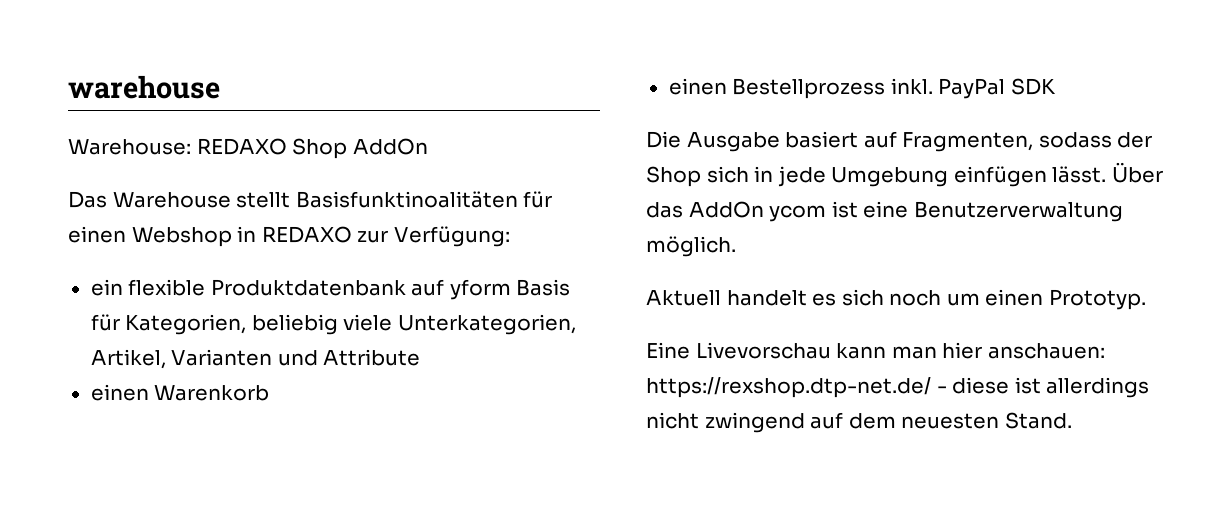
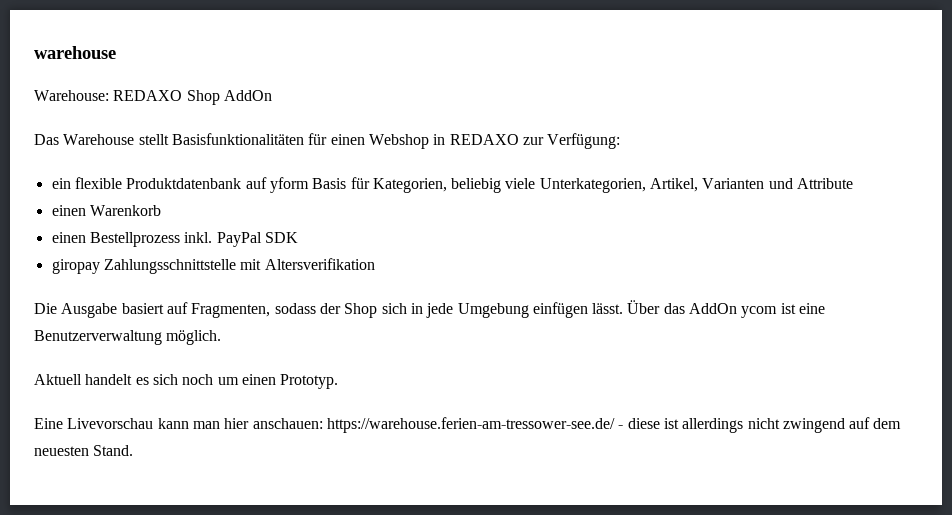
[295,191,518,208] Basisfunktinoalitäten -> [171,133,304,145] Basisfunktionalitäten
(1056, 86) none -> [51,258,375,274] // giropay Zahlungsschnittstelle mit Altersverifikation
[646,377,931,398] https://rexshop.dtp-net.de/ -> [326,417,615,433] https://warehouse.ferien-am-tressower-see.de/

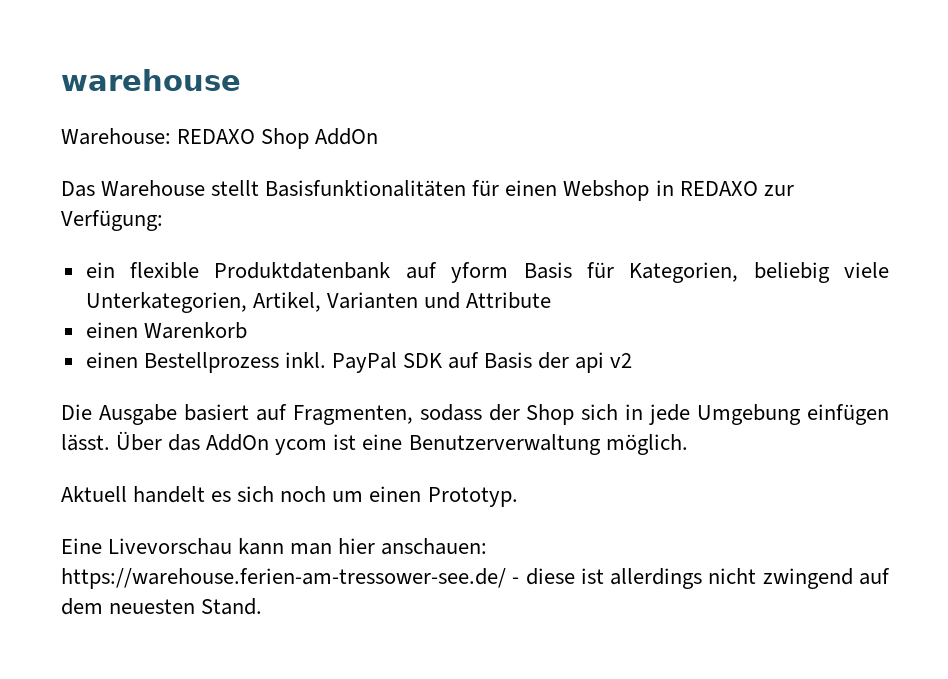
[51,258,375,274] // giropay Zahlungsschnittstelle mit Altersverifikation -> [448,352,633,373] auf Basis der api v2

